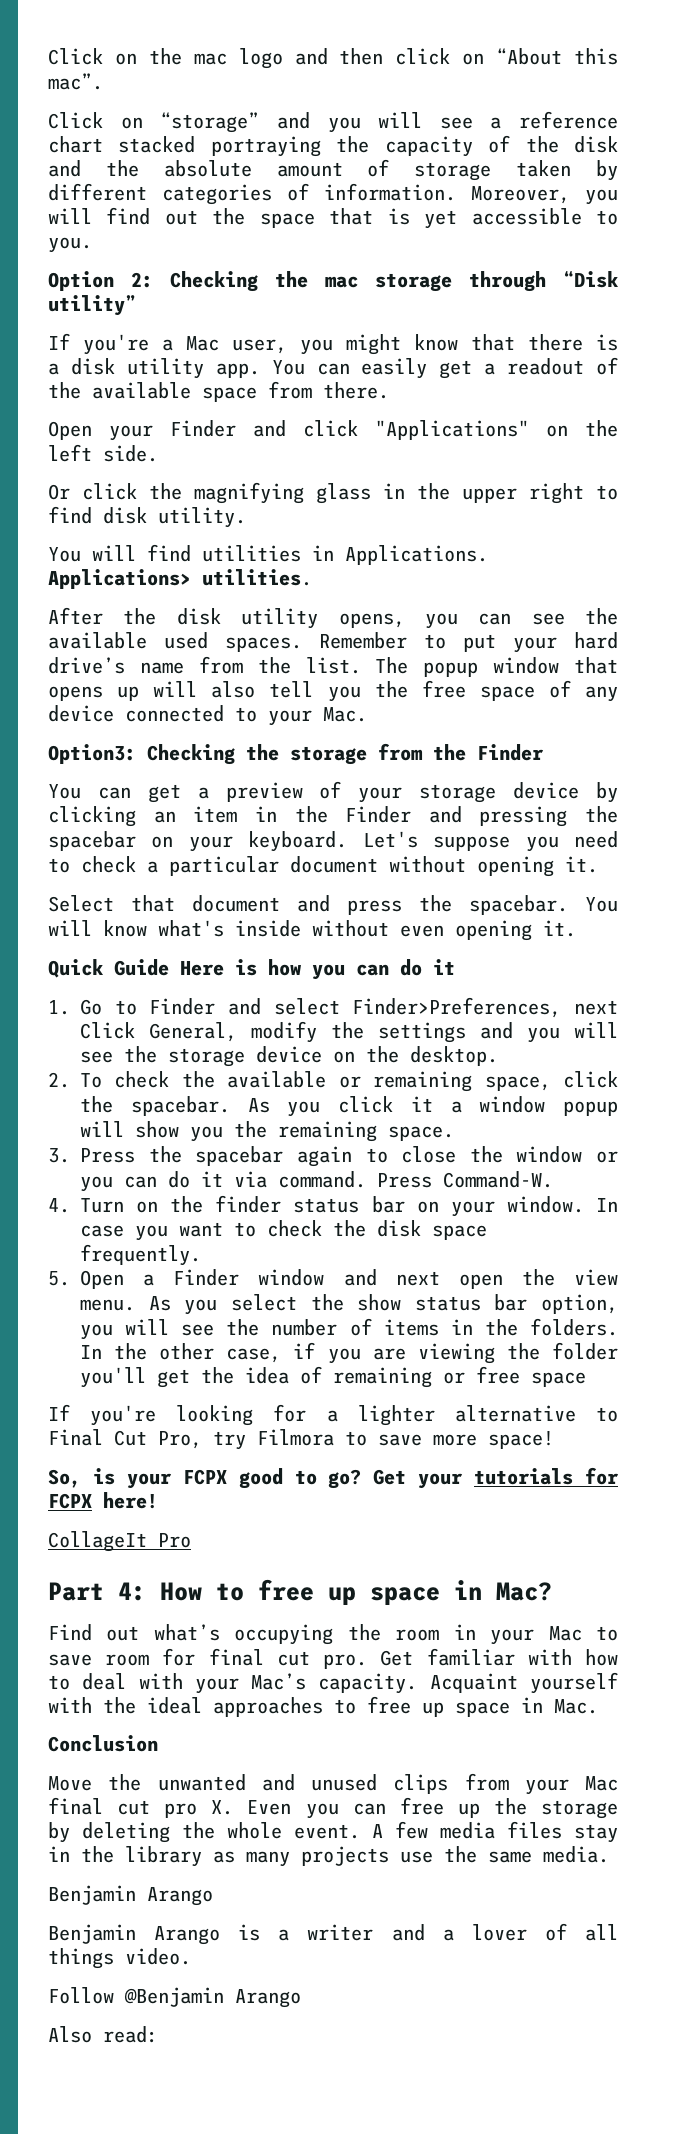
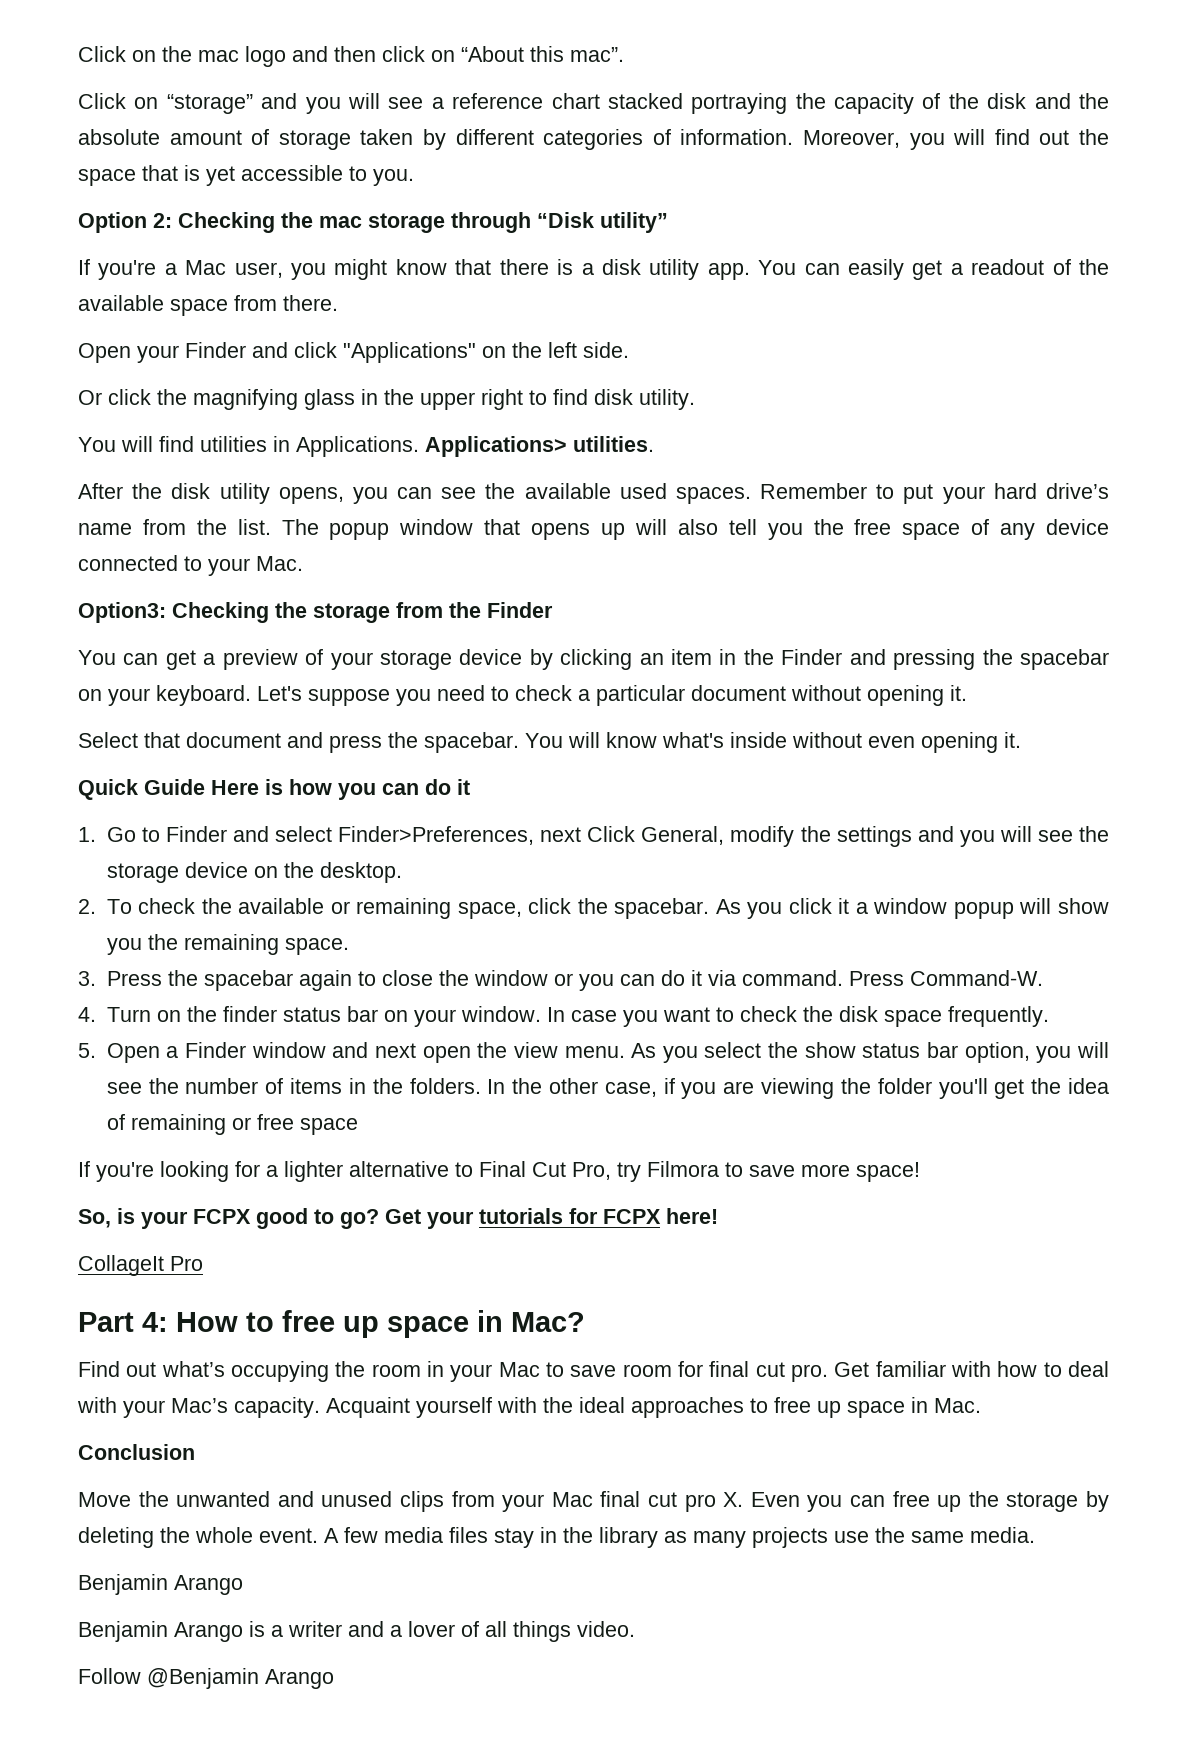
[48,2026,158,2043] // Also read: -> (334, 1679) none

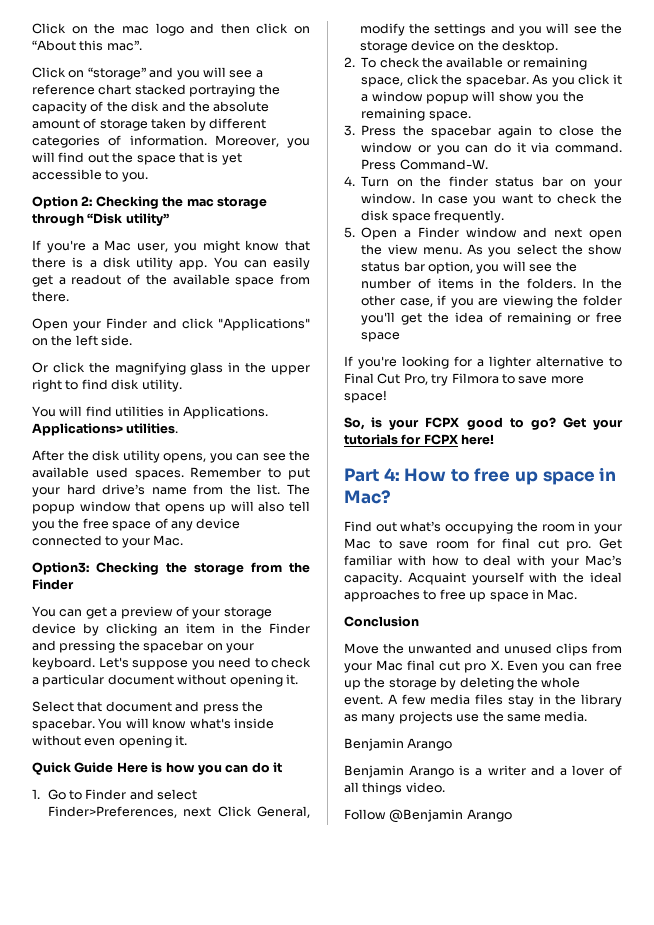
[78,1255,203,1276] // CollageIt Pro -> (495, 439) none

